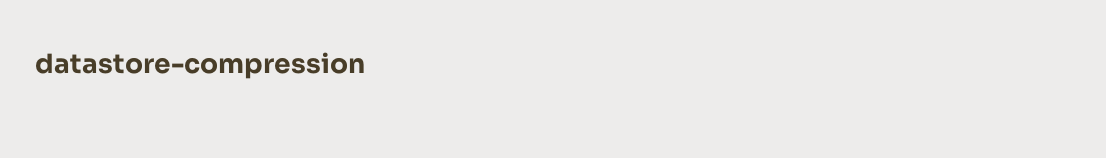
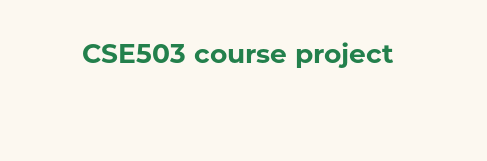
[35,52,365,79] datastore-compression -> [82,42,394,68] CSE503 course project

